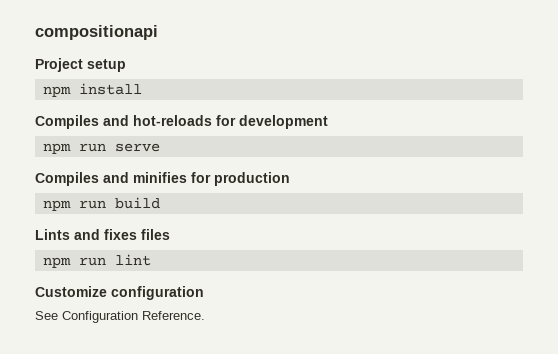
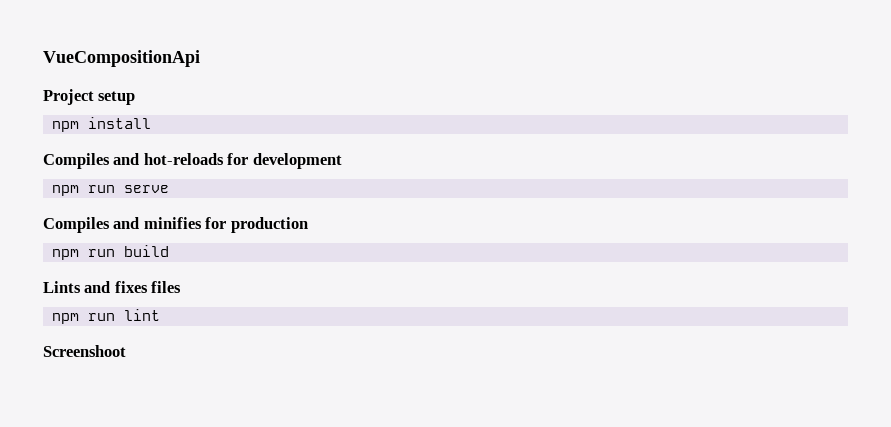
[35,25,158,40] compositionapi -> [43,50,200,67] VueCompositionApi
[35,286,204,300] [35,311,205,323] Customize configuration // See Configuration Reference. -> [43,345,126,357] Screenshoot

